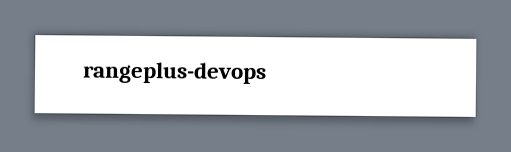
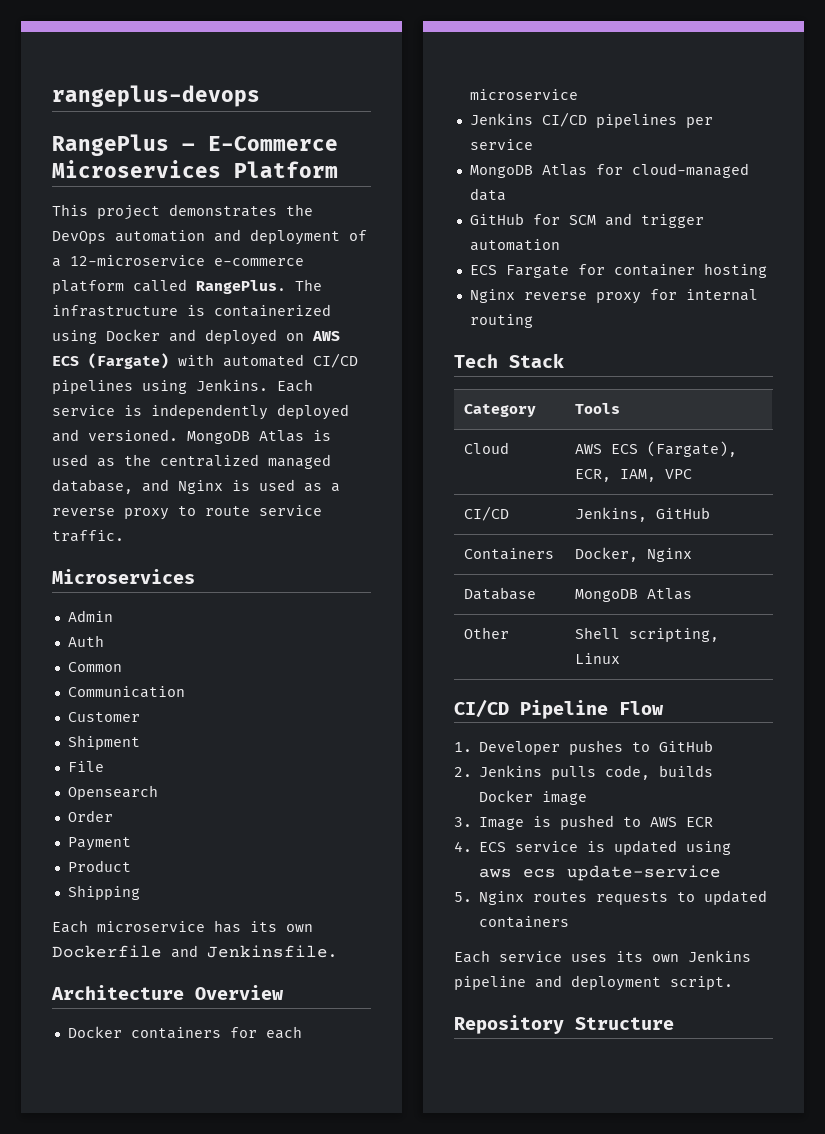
(267, 73) none -> [52,134,338,156] [52,160,338,178] [52,204,313,220] [52,229,367,245] [52,255,304,267] [52,279,322,294] [52,304,331,317] [52,329,340,345] [52,353,358,369] [52,379,313,394] [52,404,349,420] [52,429,331,444] [52,454,331,469] [52,479,340,494] [52,505,322,520] [52,530,124,542] [52,569,195,584] [67,610,113,622] [67,635,104,647] [67,662,122,672] [67,686,185,698] [67,712,140,722] [67,735,140,750] [67,761,104,772] [67,785,158,800] [67,810,113,822] [67,837,131,851] [67,860,131,872] [67,885,140,900] [52,920,313,933] [52,945,337,958] [51,985,284,1000] [67,1026,302,1039] [469,89,578,100] [469,112,713,128] [469,139,533,150] [469,163,749,178] [469,188,506,201] [469,213,704,228] [469,239,560,251] [469,263,767,278] [469,289,758,304] [469,314,533,328] [454,353,564,368] [464,404,537,417] [575,403,621,414] [464,442,510,454] [575,441,738,457] [575,469,693,482] [464,506,510,521] [575,507,711,522] [464,548,555,560] [575,547,693,562] [464,587,537,600] [575,588,693,602] [464,627,510,639] [575,627,720,642] [575,653,621,664] [454,699,664,719] [454,740,714,755] [454,765,714,780] [479,790,588,805] [454,815,714,830] [454,840,732,855] [479,865,722,881] [454,890,768,905] [479,916,570,928] [454,950,751,963] [454,975,733,991] [454,1015,674,1034] // RangePlus – E-Commerce Microservices Platform // This project demonstrates the DevOps automation and deployment of a 12-microservice e-commerce platform called RangePlus. The infrastructure is containerized using Docker and deployed on AWS ECS (Fargate) with automated CI/CD pipelines using Jenkins. Each service is independently deployed and versioned. MongoDB Atlas is used as the centralized managed database, and Nginx is used as a reverse proxy to route service traffic. // Microservices // Admin // Auth // Common // Communication // Customer // Shipment // File // Opensearch // Order // Payment // Product // Shipping // Each microservice has its own Dockerfile and Jenkinsfile. // Architecture Overview // Docker containers for each microservice // Jenkins CI/CD pipelines per service // MongoDB Atlas for cloud-managed data // GitHub for SCM and trigger automation // ECS Fargate for container hosting // Nginx reverse proxy for internal routing // Tech Stack // Category | Tools // Cloud | AWS ECS (Fargate), ECR, IAM, VPC // CI/CD | Jenkins, GitHub // Containers | Docker, Nginx // Database | MongoDB Atlas // Other | Shell scripting, Linux // CI/CD Pipeline Flow // 1. Developer pushes to GitHub // 2. Jenkins pulls code, builds Docker image // 3. Image is pushed to AWS ECR // 4. ECS service is updated using aws ecs update-service // 5. Nginx routes requests to updated containers // Each service uses its own Jenkins pipeline and deployment script. // Repository Structure

